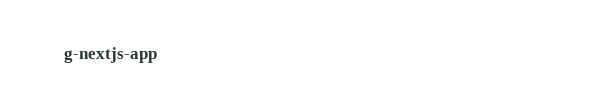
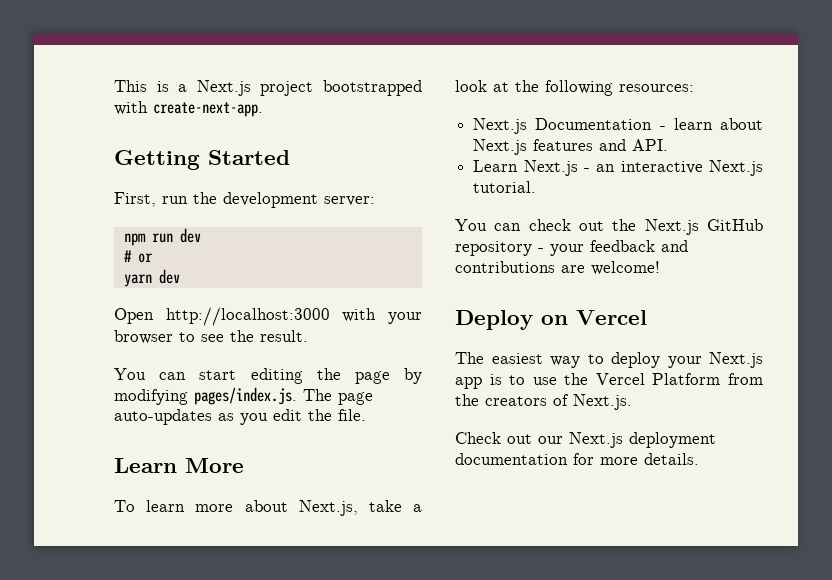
[64,47,157,63] g-nextjs-app -> [114,80,422,96] [114,101,263,117] [114,150,290,170] [114,192,375,208] [123,228,201,246] [123,250,153,263] [123,269,180,287] [114,307,423,326] [114,330,308,344] [114,368,422,384] [114,387,373,405] [114,409,366,425] [114,458,244,473] [114,500,422,516] [455,80,694,96] [473,118,763,134] [473,139,669,155] [473,160,763,176] [473,181,537,193] [455,219,763,235] [455,240,688,256] [455,261,660,275] [455,310,647,330] [455,352,763,368] [455,373,763,389] [455,394,632,410] [455,432,716,448] [455,453,699,465] This is a Next.js project bootstrapped with create-next-app. // Getting Started // First, run the development server: // npm run dev // # or // yarn dev // Open http://localhost:3000 with your browser to see the result. // You can start editing the page by modifying pages/index.js. The page auto-updates as you edit the file. // Learn More // To learn more about Next.js, take a look at the following resources: // Next.js Documentation - learn about Next.js features and API. // Learn Next.js - an interactive Next.js tutorial. // You can check out the Next.js GitHub repository - your feedback and contributions are welcome! // Deploy on Vercel // The easiest way to deploy your Next.js app is to use the Vercel Platform from the creators of Next.js. // Check out our Next.js deployment documentation for more details.

